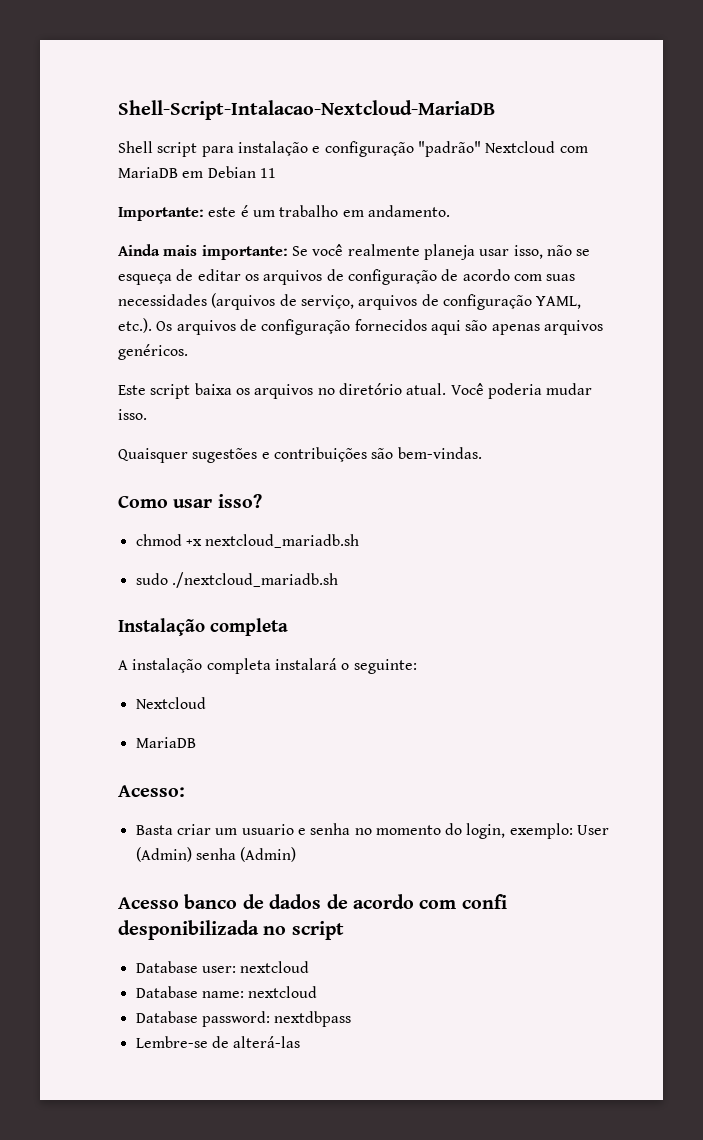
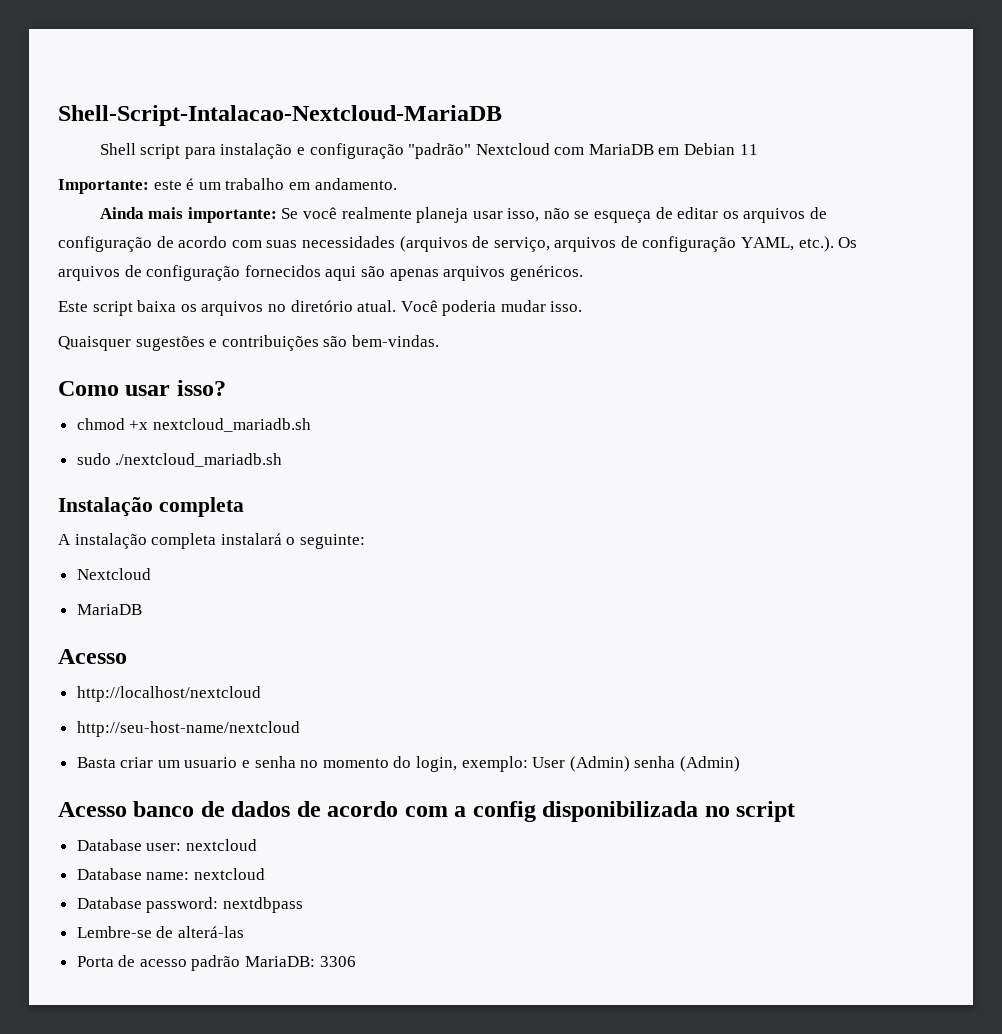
[118,785,185,797] Acesso: -> [58,649,127,664] [76,686,261,702] [76,721,300,737] Acesso // http://localhost/nextcloud // http://seu-host-name/nextcloud
[461,894,507,909] [118,920,259,940] confi desponibilizada -> [454,801,699,822] a config disponibilizada
(301, 1042) none -> [76,955,356,971] // Porta de acesso padrão MariaDB: 3306

